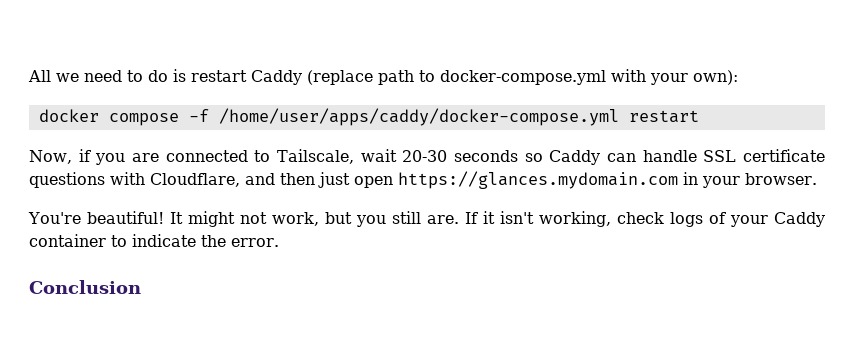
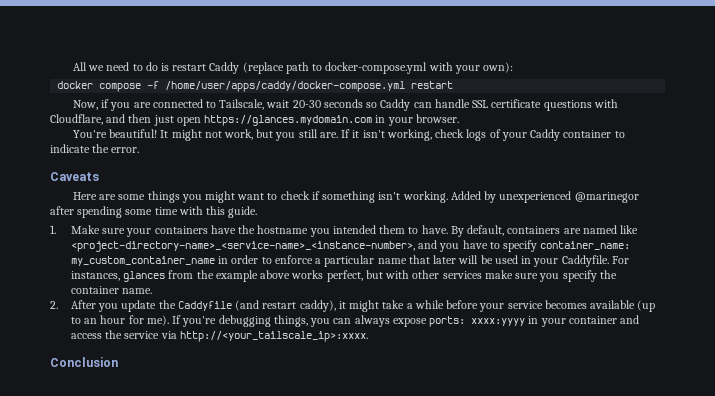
(279, 242) none -> [50,172,99,181] [72,191,639,203] [50,206,258,218] [50,225,639,237] [70,240,631,252] [70,255,629,267] [70,270,617,282] [70,286,153,294] [50,300,656,312] [70,315,640,327] [70,330,368,342] // Caveats // Here are some things you might want to check if something isn't working. Added by unexperienced @marinegor after spending some time with this guide. // 1. Make sure your containers have the hostname you intended them to have. By default, containers are named like <project-directory-name>_<service-name>_<instance-number>, and you have to specify container_name: my_custom_container_name in order to enforce a particular name that later will be used in your Caddyfile. For instances, glances from the example above works perfect, but with other services make sure you specify the container name. // 2. After you update the Caddyfile (and restart caddy), it might take a while before your service becomes available (up to an hour for me). If you're debugging things, you can always expose ports: xxxx:yyyy in your container and access the service via http://<your_tailscale_ip>:xxxx.

